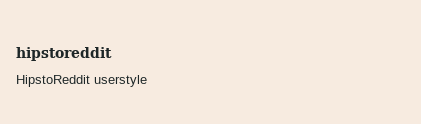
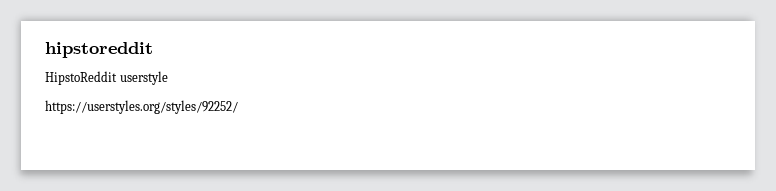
(147, 81) none -> [45,100,238,114] // https://userstyles.org/styles/92252/

